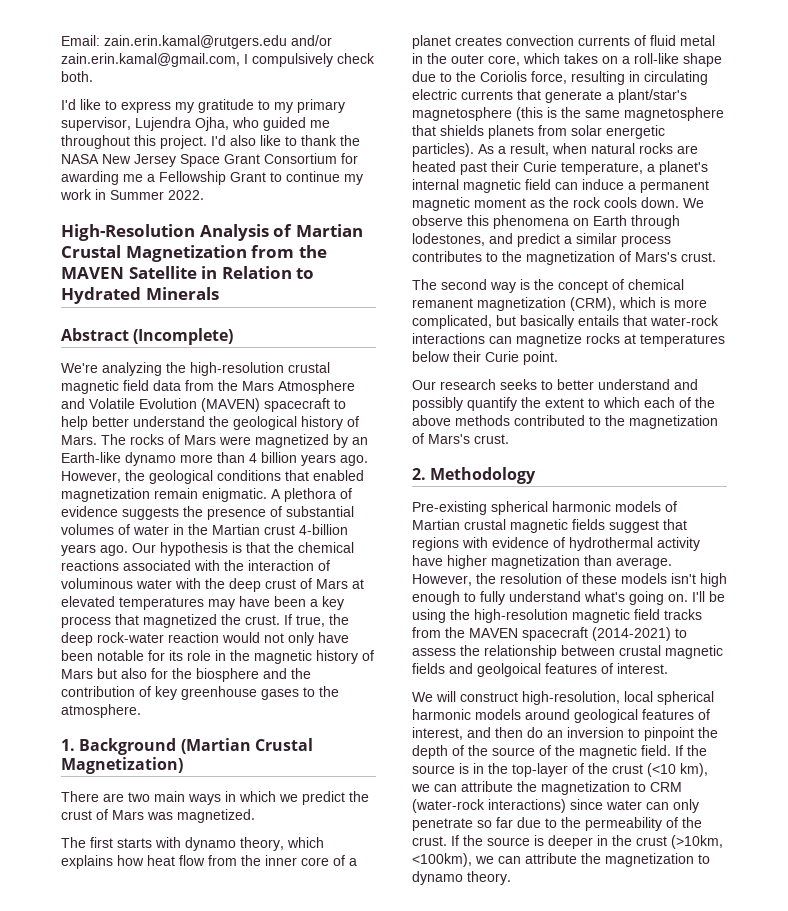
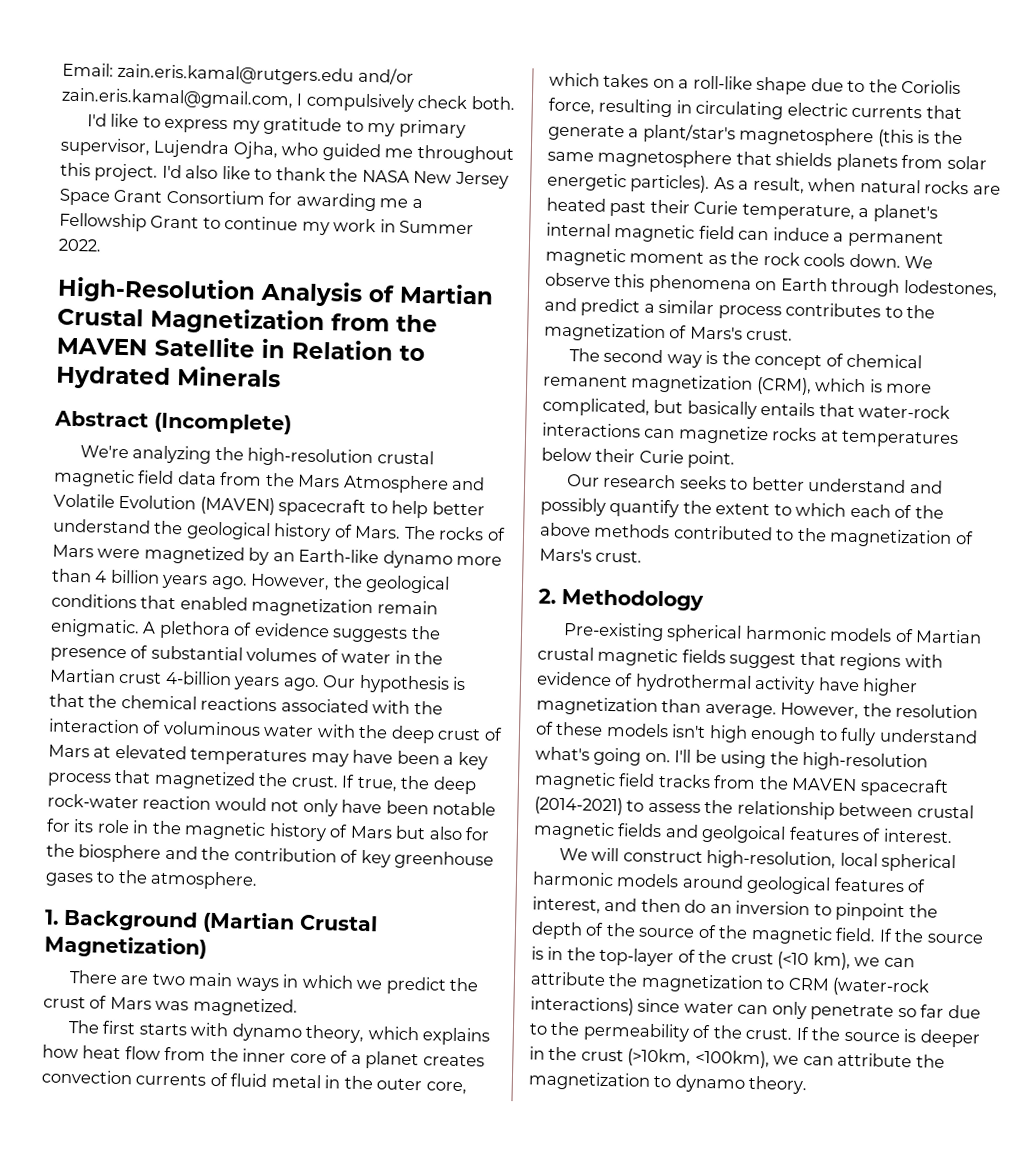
[104,35,332,49] [61,53,240,67] zain.erin.kamal@rutgers.edu and/or zain.erin.kamal@gmail.com, -> [117,63,414,86] [61,87,294,110] zain.eris.kamal@rutgers.edu and/or zain.eris.kamal@gmail.com,

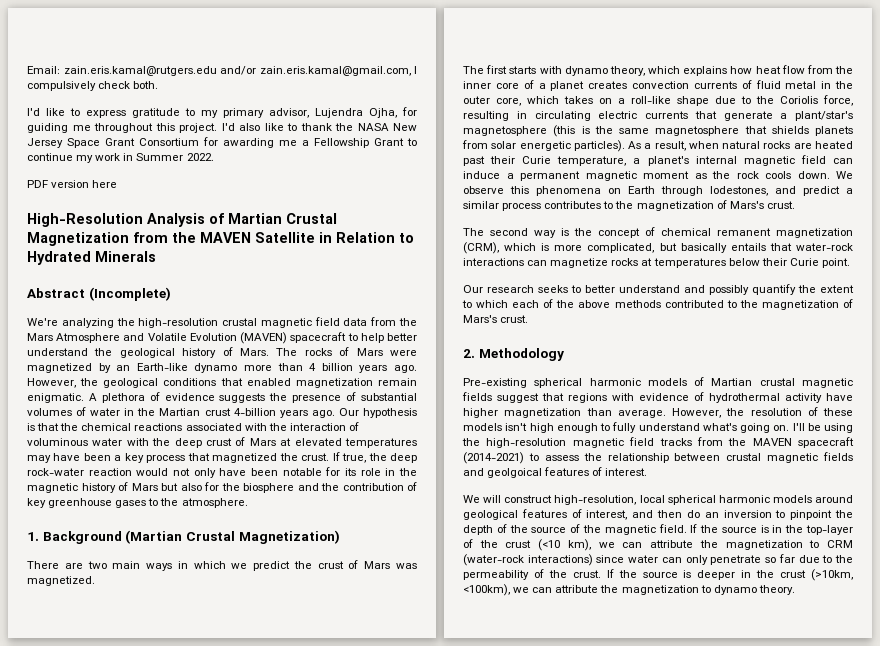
[231,120,260,134] my -> (126, 114) none
[60,137,151,157] supervisor, -> [269,108,309,118] advisor,
[281,142,381,162] who guided -> [402,107,417,116] [27,123,68,133] for guiding
(101, 245) none -> [27,180,118,188] // PDF version here

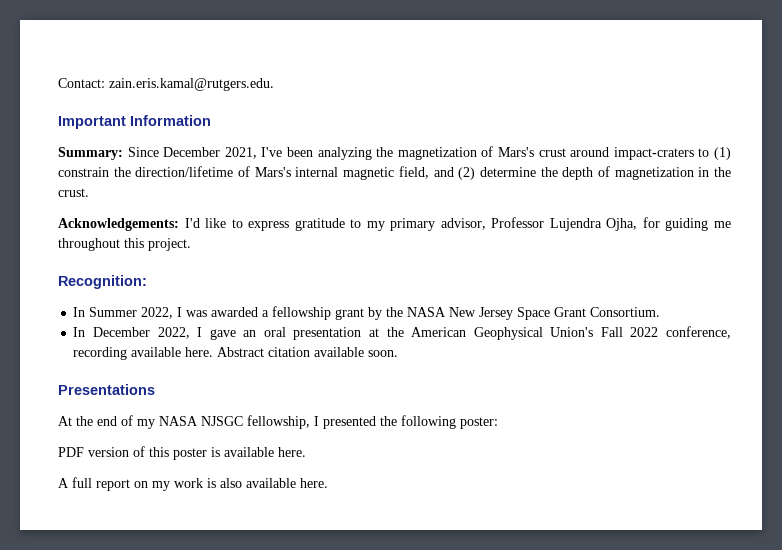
[27,66,417,76] [27,81,159,91] Email: zain.eris.kamal@rutgers.edu and/or zain.eris.kamal@gmail.com, I compulsively check both. // -> [58,78,274,91] [58,115,211,129] [58,146,732,160] [58,166,731,180] [58,188,89,197] [58,218,179,231] Contact: zain.eris.kamal@rutgers.edu. // Important Information // Summary: Since December 2021, I've been analyzing the magnetization of Mars's crust around impact-craters to (1) constrain the direction/lifetime of Mars's internal magnetic field, and (2) determine the depth of magnetization in the crust. // Acknowledgements:
(309, 113) none -> [491,217,545,228] Professor
[221,123,332,131] I'd also like to thank -> [58,275,147,289] [73,306,383,320] // Recognition: // In Summer 2022, I was awarded a fellowship grant by
[139,137,417,148] [27,153,214,163] [27,180,118,188] [27,213,337,227] [27,232,414,246] [27,251,156,265] [27,287,171,301] [27,317,417,328] [27,332,417,344] [27,347,417,358] [27,363,418,373] [27,378,417,388] [27,392,417,403] [27,407,417,418] [27,422,359,431] [27,437,417,448] [27,452,417,463] [27,467,418,478] [27,482,417,493] [27,498,248,508] [27,530,340,544] [27,560,418,571] [27,576,95,586] [463,65,853,76] [463,80,853,91] [463,95,853,106] [463,111,853,121] [463,125,853,137] [462,140,853,152] [463,155,853,166] [463,171,853,181] [463,186,853,196] [463,200,795,211] [463,227,853,238] [463,242,853,254] [463,258,850,268] [463,284,854,295] [462,299,853,310] [463,315,529,323] [463,348,564,361] [463,377,853,388] [462,392,853,403] [463,407,853,418] [463,422,853,433] [462,437,854,448] [463,452,853,464] [463,467,648,478] [463,495,853,505] [463,509,853,520] [463,524,853,535] [463,539,853,551] [463,554,853,566] [463,569,853,581] [463,584,795,596] Consortium for awarding me a Fellowship Grant to continue my work in Summer 2022. // PDF version here // High-Resolution Analysis of Martian Crustal Magnetization from the MAVEN Satellite in Relation to Hydrated Minerals // Abstract (Incomplete) // We're analyzing the high-resolution crustal magnetic field data from the Mars Atmosphere and Volatile Evolution (MAVEN) spacecraft to help better understand the geological history of Mars. The rocks of Mars were magnetized by an Earth-like dynamo more than 4 billion years ago. However, the geological conditions that enabled magnetization remain enigmatic. A plethora of evidence suggests the presence of substantial volumes of water in the Martian crust 4-billion years ago. Our hypothesis is that the chemical reactions associated with the interaction of voluminous water with the deep crust of Mars at elevated temperatures may have been a key process that magnetized the crust. If true, the deep rock-water reaction would not only have been notable for its role in the magnetic history of Mars but also for the biosphere and the contribution of key greenhouse gases to the atmosphere. // 1. Background (Martian Crustal Magnetization) // There are two main ways in which we predict the crust of Mars was magnetized. // The first starts with dynamo theory, which explains how heat flow from the inner core of a planet creates convection currents of fluid metal in the outer core, which takes on a roll-like shape due to the Coriolis force, resulting in circulating electric currents that generate a plant/star's magnetosphere (this is the same magnetosphere that shields planets from solar energetic particles). As a result, when natural rocks are heated past their Curie temperature, a planet's internal magnetic field can induce a permanent magnetic moment as the rock cools down. We observe this phenomena on Earth through lodestones, and predict a similar process contributes to the magnetization of Mars's crust. // The second way is the concept of chemical remanent magnetization (CRM), which is more complicated, but basically entails that water-rock interactions can magnetize rocks at temperatures below their Curie point. // Our research seeks to better understand and possibly quantify the extent to which each of the above methods contributed to the magnetization of Mars's crust. // 2. Methodology // Pre-existing spherical harmonic models of Martian crustal magnetic fields suggest that regions with evidence of hydrothermal activity have higher magnetization than average. However, the resolution of these models isn't high enough to fully understand what's going on. I'll be using the high-resolution magnetic field tracks from the MAVEN spacecraft (2014-2021) to assess the relationship between crustal magnetic fields and geolgoical features of interest. // We will construct high-resolution, local spherical harmonic models around geological features of interest, and then do an inversion to pinpoint the depth of the source of the magnetic field. If the source is in the top-layer of the crust (<10 km), we can attribute the magnetization to CRM (water-rock interactions) since water can only penetrate so far due to the permeability of the crust. If the source is deeper in the crust (>10km, <100km), we can attribute the magnetization to dynamo theory. -> [590,307,661,317] [73,326,732,340] [73,347,399,360] [58,384,155,395] [58,415,498,429] [58,446,306,460] [58,477,328,491] Consortium. // In December 2022, I gave an oral presentation at the American Geophysical Union's Fall 2022 conference, recording available here. Abstract citation available soon. // Presentations // At the end of my NASA NJSGC fellowship, I presented the following poster: // PDF version of this poster is available here. // A full report on my work is also available here.

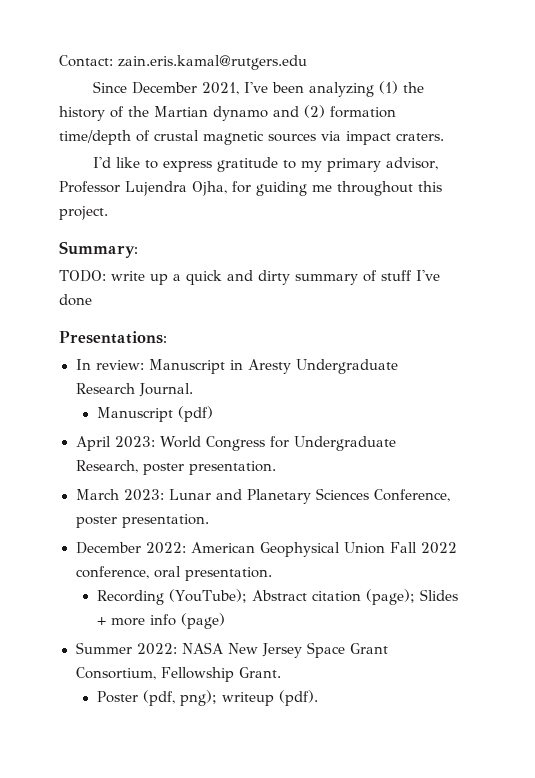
[109,78,274,91] [58,115,211,129] [58,147,123,160] zain.eris.kamal@rutgers.edu. // Important Information // Summary: -> [118,55,307,70] zain.eris.kamal@rutgers.edu //
[376,146,732,160] [58,166,731,180] [58,188,89,197] [58,218,179,231] the magnetization of Mars's crust around impact-craters to (1) constrain the direction/lifetime of Mars's internal magnetic field, and (2) determine the depth of magnetization in the crust. // Acknowledgements: -> [378,81,424,94] [59,105,396,121] [59,130,444,145] (1) the history of the Martian dynamo and (2) formation time/depth of crustal magnetic sources via impact craters. //
[58,275,147,289] [73,306,404,320] Recognition: // In Summer 2022, I was awarded a fellowship grant by the -> [59,241,138,258] [59,270,440,285] [59,294,92,306] [59,331,167,344] [75,359,398,374] [75,383,193,397] [96,406,213,422] [75,436,397,451] [75,460,276,475] [75,488,450,504] [75,514,209,528] [75,542,457,557] [75,566,272,581] [96,589,458,605] [96,613,225,629] [75,642,177,655] Summary: // TODO: write up a quick and dirty summary of stuff I've done // Presentations: // In review: Manuscript in Aresty Undergraduate Research Journal. // Manuscript (pdf) // April 2023: World Congress for Undergraduate Research, poster presentation. // March 2023: Lunar and Planetary Sciences Conference, poster presentation. // December 2022: American Geophysical Union Fall 2022 conference, oral presentation. // Recording (YouTube); Abstract citation (page); Slides + more info (page) // Summer 2022:
[590,307,661,317] [73,326,732,340] [73,347,399,360] [58,384,155,395] [58,415,498,429] [58,446,306,460] [58,477,328,491] Consortium. // In December 2022, I gave an oral presentation at the American Geophysical Union's Fall 2022 conference, recording available here. Abstract citation available soon. // Presentations // At the end of my NASA NJSGC fellowship, I presented the following poster: // PDF version of this poster is available here. // A full report on my work is also available here. -> [75,667,281,682] [96,690,318,706] Consortium, Fellowship Grant. // Poster (pdf, png); writeup (pdf).

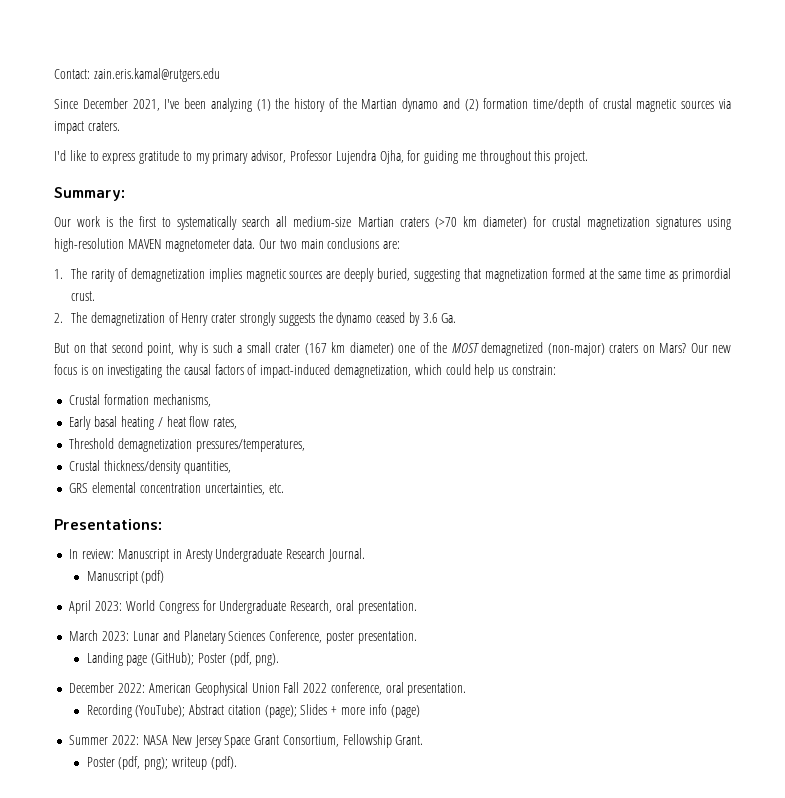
[59,270,440,285] [59,294,92,306] TODO: write up a quick and dirty summary of stuff I've done -> [54,216,731,230] [54,238,401,252] [54,268,732,282] [71,291,96,301] [54,312,457,326] [54,342,731,356] [54,364,556,378] [69,394,211,407] [69,416,238,430] [69,438,305,452] [69,460,231,474] [69,482,284,495] Our work is the first to systematically search all medium-size Martian craters (>70 km diameter) for crustal magnetization signatures using high-resolution MAVEN magnetometer data. Our two main conclusions are: // 1. The rarity of demagnetization implies magnetic sources are deeply buried, suggesting that magnetization formed at the same time as primordial crust. // 2. The demagnetization of Henry crater strongly suggests the dynamo ceased by 3.6 Ga. // But on that second point, why is such a small crater (167 km diameter) one of the MOST demagnetized (non-major) craters on Mars? Our new focus is on investigating the causal factors of impact-induced demagnetization, which could help us constrain: // Crustal formation mechanisms, // Early basal heating / heat flow rates, // Threshold demagnetization pressures/temperatures, // Crustal thickness/density quantities, // GRS elemental concentration uncertainties, etc.
[142,463,184,475] poster -> [335,600,354,611] oral
(209, 521) none -> [86,652,280,666] // Landing page (GitHub); Poster (pdf, png).

